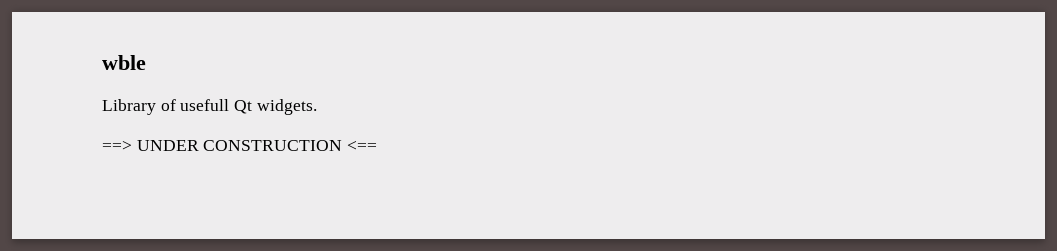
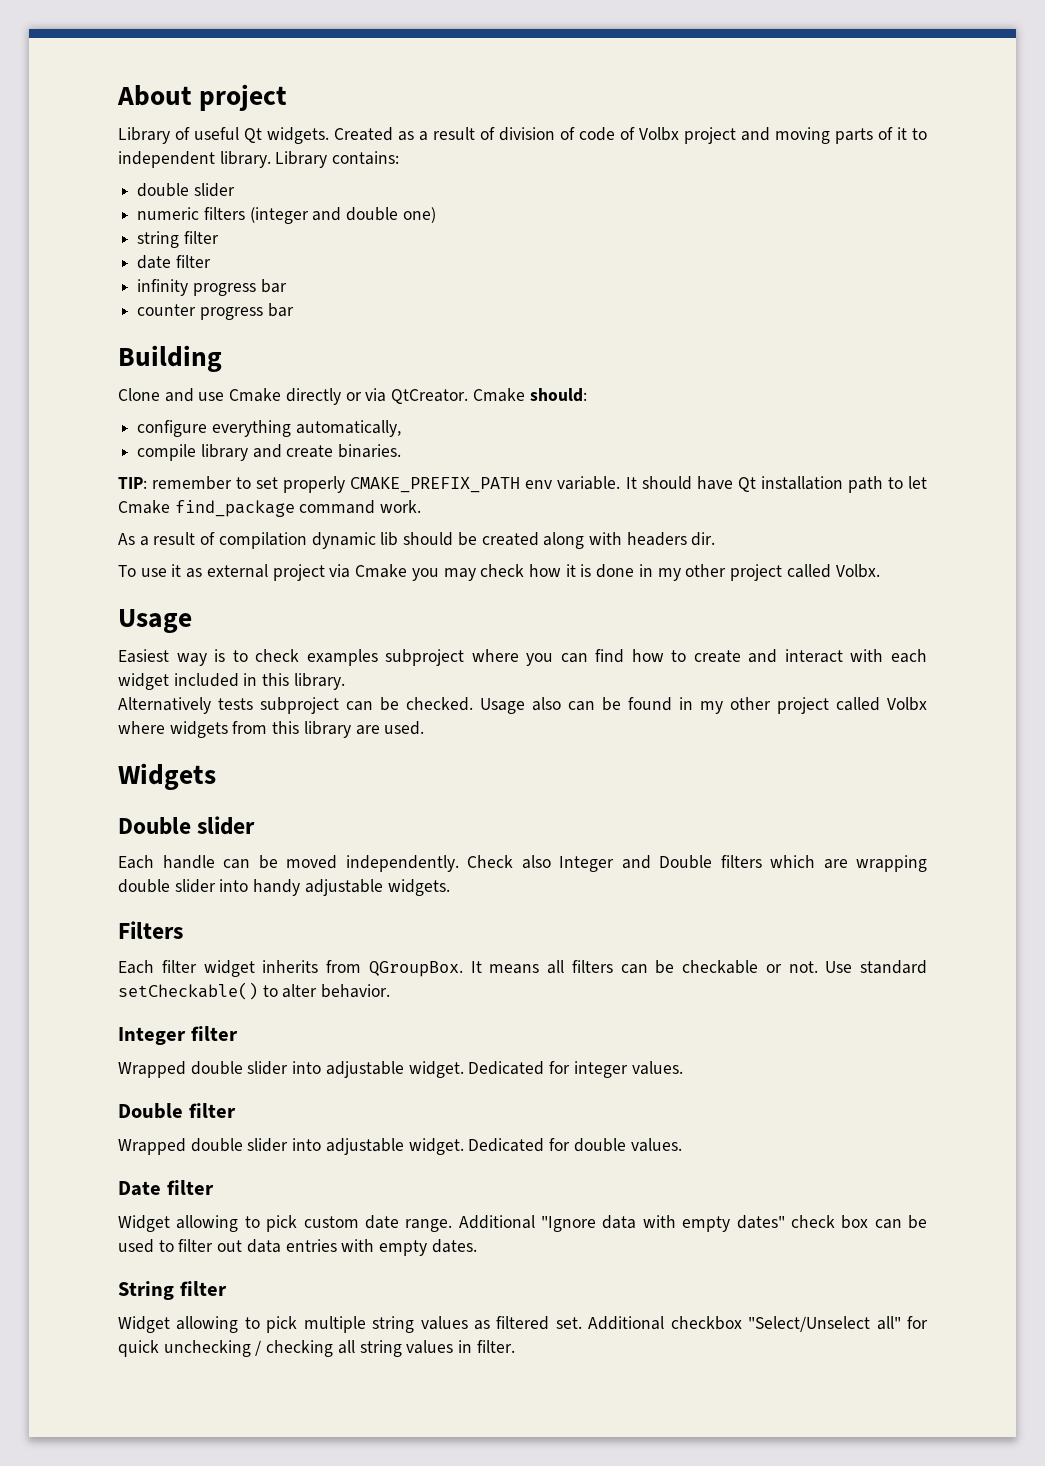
[102,55,146,70] wble -> [117,84,288,111] About project
[180,99,230,111] usefull -> [194,127,239,140] useful
[102,140,378,151] // ==> UNDER CONSTRUCTION <== -> [334,127,927,144] [118,151,400,168] [137,183,235,197] [137,207,436,224] [137,231,219,248] [137,255,211,269] [137,279,287,296] [137,303,294,320] [118,345,222,372] [118,388,587,405] [137,420,401,437] [137,444,402,461] [118,476,928,493] [118,500,422,517] [118,532,716,549] [118,564,880,581] [118,609,192,633] [118,649,927,666] [118,673,345,690] [118,697,927,714] [118,721,425,738] [118,763,216,790] [118,816,256,835] [118,855,927,872] [118,879,450,896] [118,921,183,939] [118,960,927,977] [118,982,391,1000] [118,1026,238,1045] [118,1061,683,1078] [118,1103,236,1119] [118,1138,682,1155] [118,1180,214,1196] [118,1215,927,1232] [118,1239,477,1256] [118,1281,227,1300] [118,1316,929,1333] [118,1340,515,1357] Created as a result of division of code of Volbx project and moving parts of it to independent library. Library contains: // double slider // numeric filters (integer and double one) // string filter // date filter // infinity progress bar // counter progress bar // Building // Clone and use Cmake directly or via QtCreator. Cmake should: // configure everything automatically, // compile library and create binaries. // TIP: remember to set properly CMAKE_PREFIX_PATH env variable. It should have Qt installation path to let Cmake find_package command work. // As a result of compilation dynamic lib should be created along with headers dir. // To use it as external project via Cmake you may check how it is done in my other project called Volbx. // Usage // Easiest way is to check examples subproject where you can find how to create and interact with each widget included in this library. // Alternatively tests subproject can be checked. Usage also can be found in my other project called Volbx where widgets from this library are used. // Widgets // Double slider // Each handle can be moved independently. Check also Integer and Double filters which are wrapping double slider into handy adjustable widgets. // Filters // Each filter widget inherits from QGroupBox. It means all filters can be checkable or not. Use standard setCheckable() to alter behavior. // Integer filter // Wrapped double slider into adjustable widget. Dedicated for integer values. // Double filter // Wrapped double slider into adjustable widget. Dedicated for double values. // Date filter // Widget allowing to pick custom date range. Additional "Ignore data with empty dates" check box can be used to filter out data entries with empty dates. // String filter // Widget allowing to pick multiple string values as filtered set. Additional checkbox "Select/Unselect all" for quick unchecking / checking all string values in filter.

